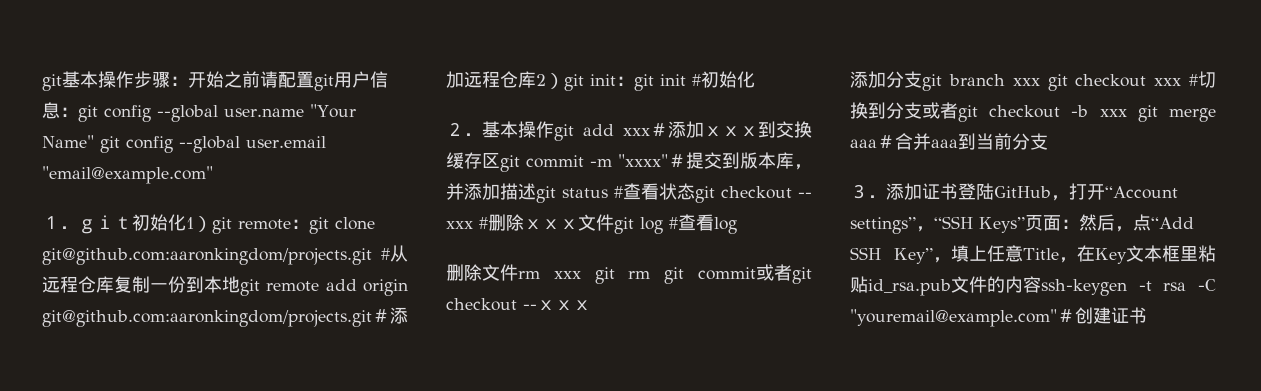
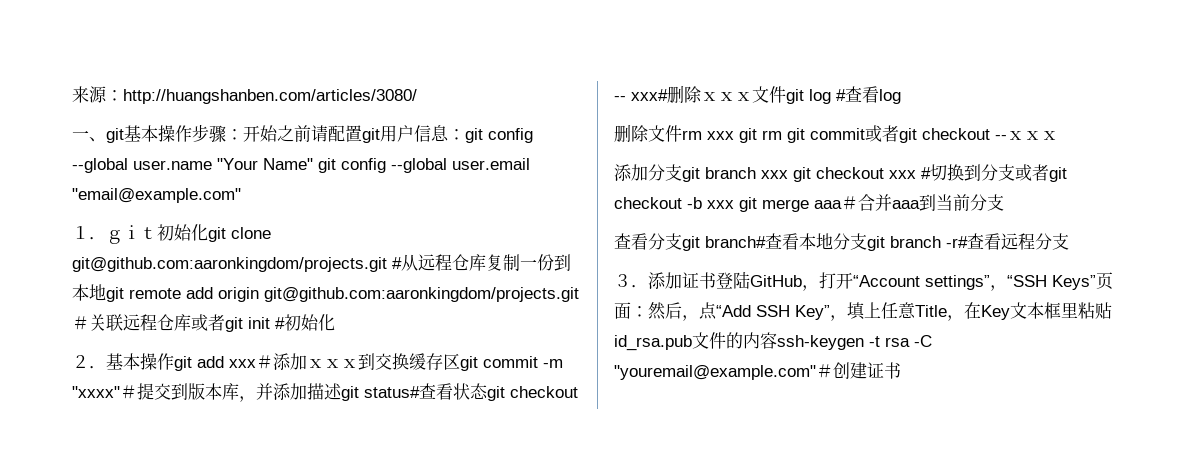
(42, 82) none -> [72,86,417,104] [72,130,106,142] 来源：http://huangshanben.com/articles/3080/ // 一、
[186,216,309,234] 1）git remote： -> (208, 232) none
[390,307,408,324] [446,71,634,91] 添加远程仓库2）git init： -> [89,314,225,331] 关联远程仓库或者
[562,186,623,198] status # -> [364,386,420,398] status#
[446,217,488,229] xxx # -> [631,89,668,101] xxx#
(1048, 141) none -> [614,233,1069,251] // 查看分支git branch#查看本地分支git branch -r#查看远程分支

